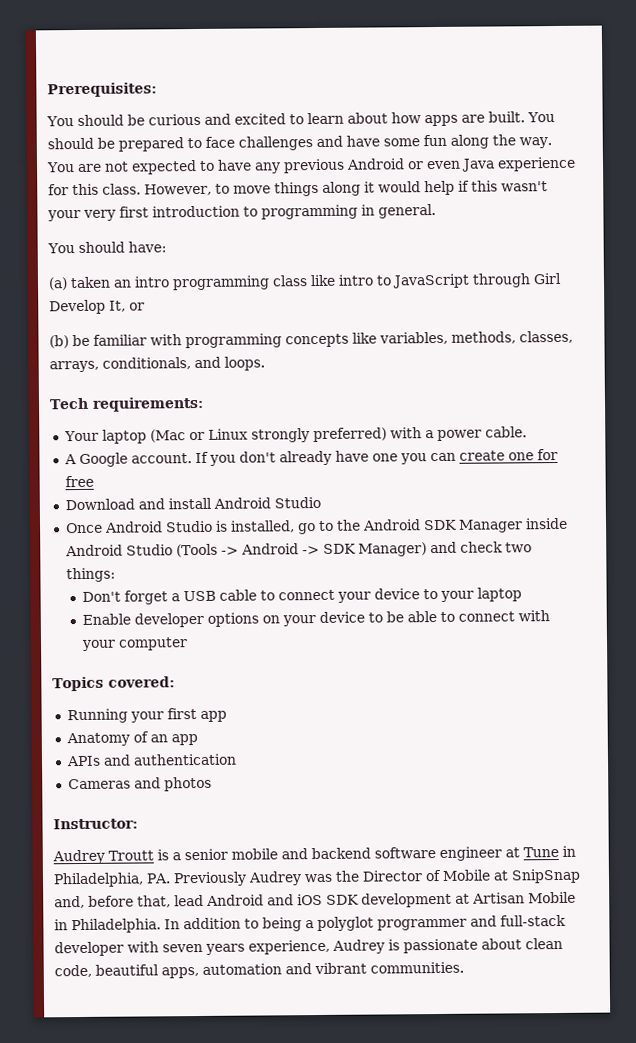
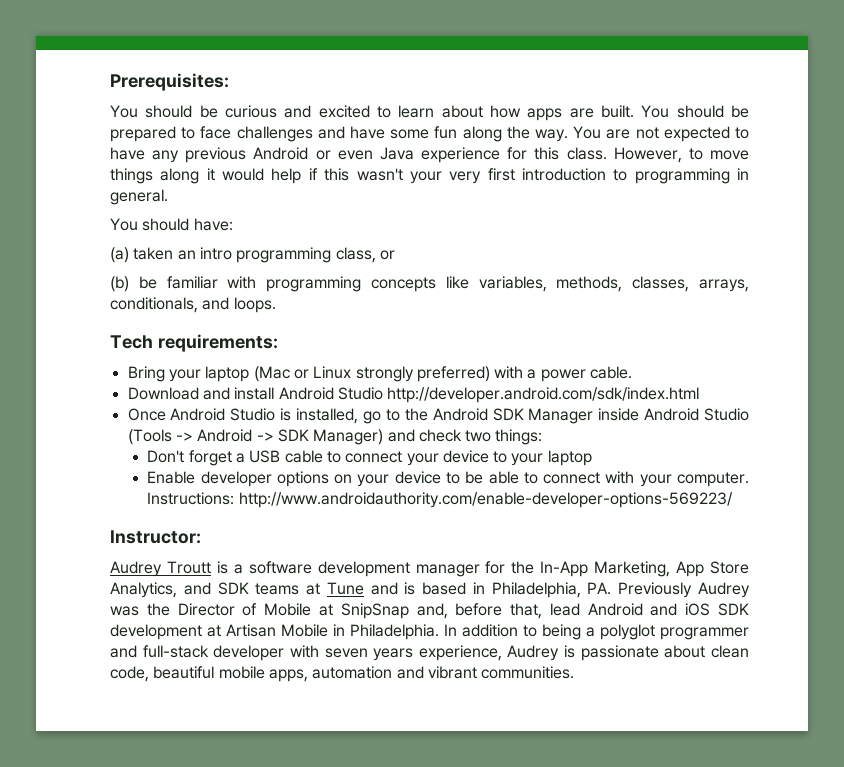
[272,272,562,289] [49,299,126,315] class like intro to JavaScript through Girl Develop It, -> [335,247,376,263] class,
[63,430,99,442] Your -> [127,366,201,382] Bring your
[63,448,558,468] [64,475,94,488] // A Google account. If you don't already have one you can create one for free -> (633, 372) none
(321, 502) none -> [387,387,700,403] http://developer.android.com/sdk/index.html
[118,637,189,651] [52,676,175,692] [66,708,227,724] [65,731,198,747] [65,753,237,767] [67,776,212,792] computer // Topics covered: // Running your first app // Anatomy of an app // APIs and authentication // Cameras and photos -> [677,472,750,487] [147,492,733,508] computer. Instructions: http://www.androidauthority.com/enable-developer-options-569223/
[184,846,559,861] senior mobile and backend software engineer at Tune -> [248,561,749,577] [110,582,467,598] software development manager for the In-App Marketing, App Store Analytics, and SDK teams at Tune and is based
(159, 970) none -> [218,666,265,679] mobile

